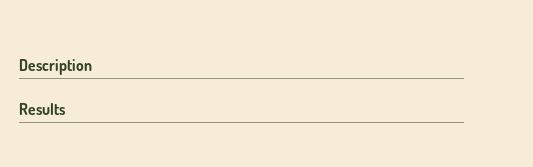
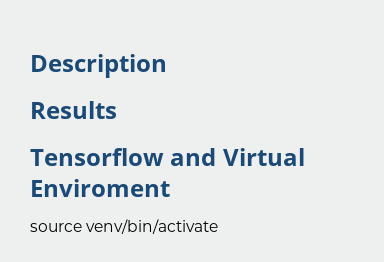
(65, 109) none -> [30,148,305,166] [30,179,170,197] [30,219,219,234] // Tensorflow and Virtual Enviroment // source venv/bin/activate

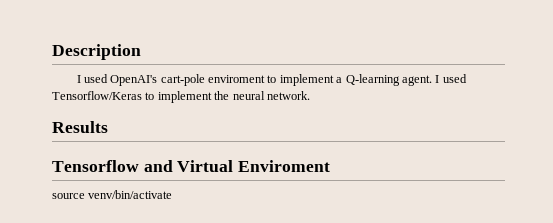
(167, 66) none -> [76,74,467,86] [52,91,310,103] // I used OpenAI's cart-pole enviroment to implement a Q-learning agent. I used Tensorflow/Keras to implement the neural network.

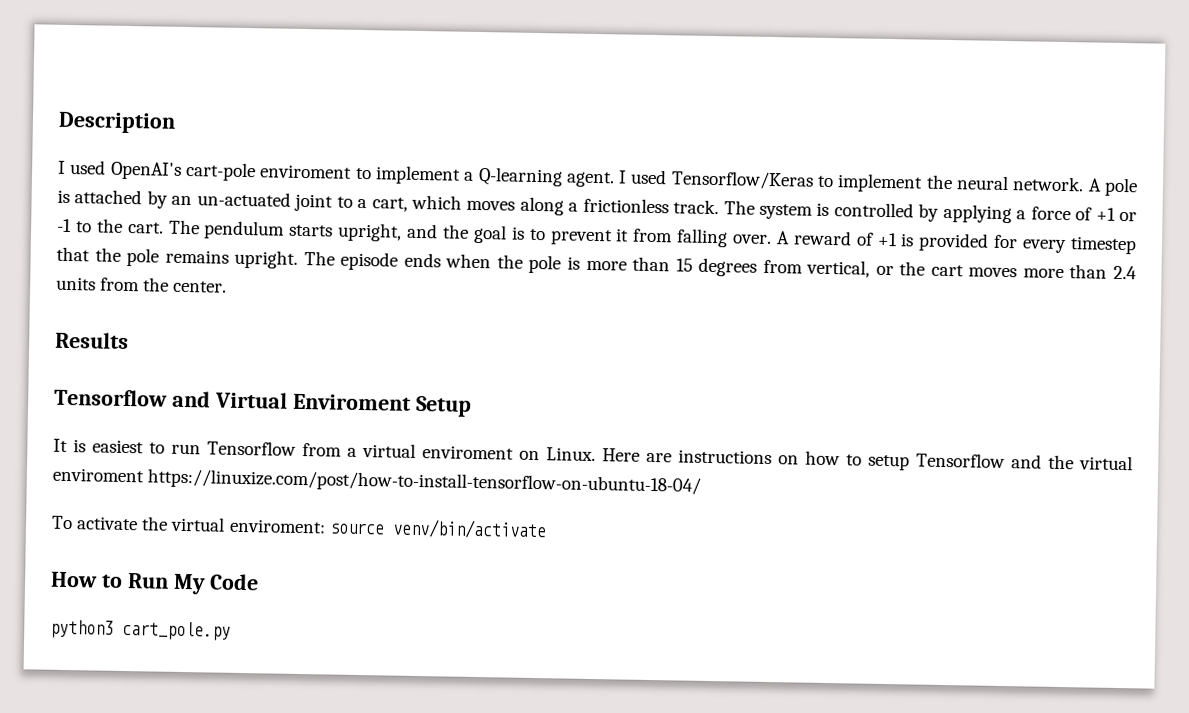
(310, 95) none -> [1087,177,1138,197] [57,189,1138,224] [57,218,1137,255] [56,246,1137,280] [56,276,228,293] A pole is attached by an un-actuated joint to a cart, which moves along a frictionless track. The system is controlled by applying a force of +1 or -1 to the cart. The pendulum starts upright, and the goal is to prevent it from falling over. A reward of +1 is provided for every timestep that the pole remains upright. The episode ends when the pole is more than 15 degrees from vertical, or the cart moves more than 2.4 units from the center.
[52,190,173,199] // source venv/bin/activate -> [414,395,472,417] [53,438,1133,471] [52,467,702,496] [51,515,547,540] [50,571,259,595] [50,619,231,641] Setup // It is easiest to run Tensorflow from a virtual enviroment on Linux. Here are instructions on how to setup Tensorflow and the virtual enviroment https://linuxize.com/post/how-to-install-tensorflow-on-ubuntu-18-04/ // To activate the virtual enviroment: source venv/bin/activate // How to Run My Code // python3 cart_pole.py

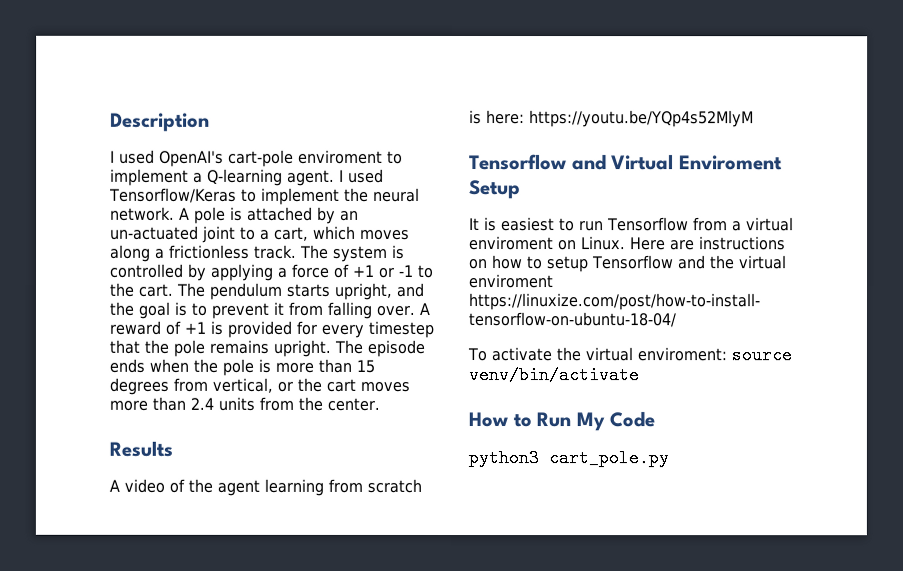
(129, 340) none -> [109,478,422,496] [469,110,754,128] // A video of the agent learning from scratch is here: https://youtu.be/YQp4s52MlyM

